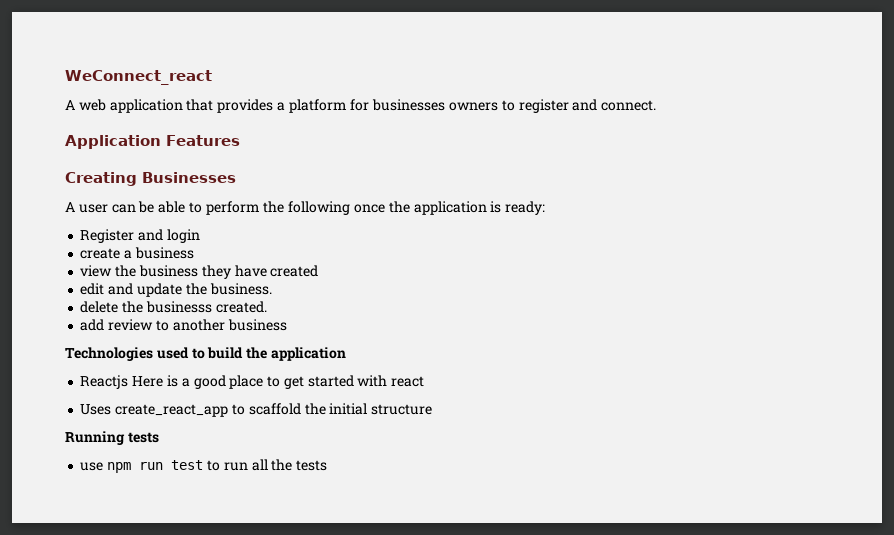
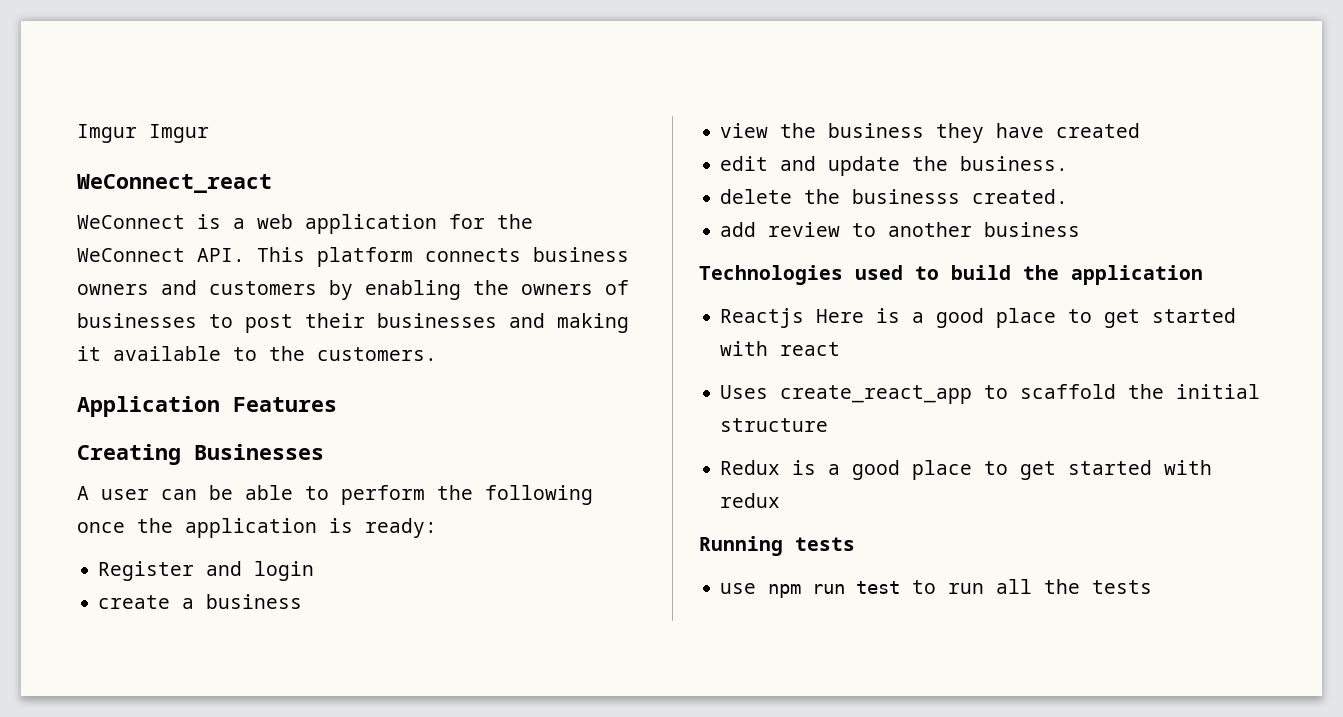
(65, 77) none -> [77,124,209,143] Imgur Imgur //
[65,99,657,113] A web application that provides a platform for businesses owners to register and connect. -> [77,214,533,234] [77,247,629,267] [77,280,629,300] [77,313,629,333] [77,346,437,361] WeConnect is a web application for the WeConnect API. This platform connects business owners and customers by enabling the owners of businesses to post their businesses and making it available to the customers.
(433, 409) none -> [720,460,1213,480] [720,493,781,508] // Redux is a good place to get started with redux

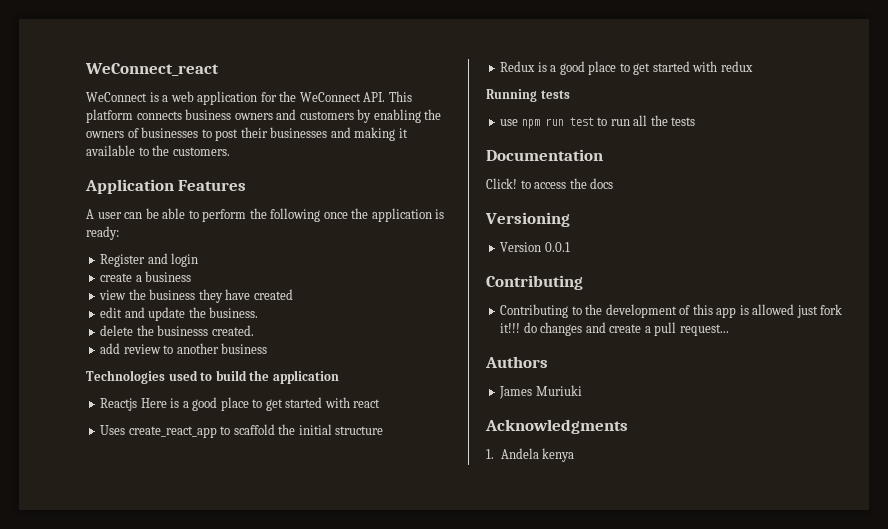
[77,124,209,143] Imgur Imgur // -> (85, 69) none
[77,444,324,465] // Creating Businesses -> (247, 185) none
(1153, 587) none -> [486,149,603,161] [486,178,614,189] [485,212,570,227] [500,242,570,252] [486,275,583,290] [500,304,843,318] [500,322,729,336] [485,356,548,368] [499,385,582,399] [485,419,628,434] [486,448,575,462] // Documentation // Click! to access the docs // Versioning // Version 0.0.1 // Contributing // Contributing to the development of this app is allowed just fork it!!! do changes and create a pull request... // Authors // James Muriuki // Acknowledgments // 1. Andela kenya

